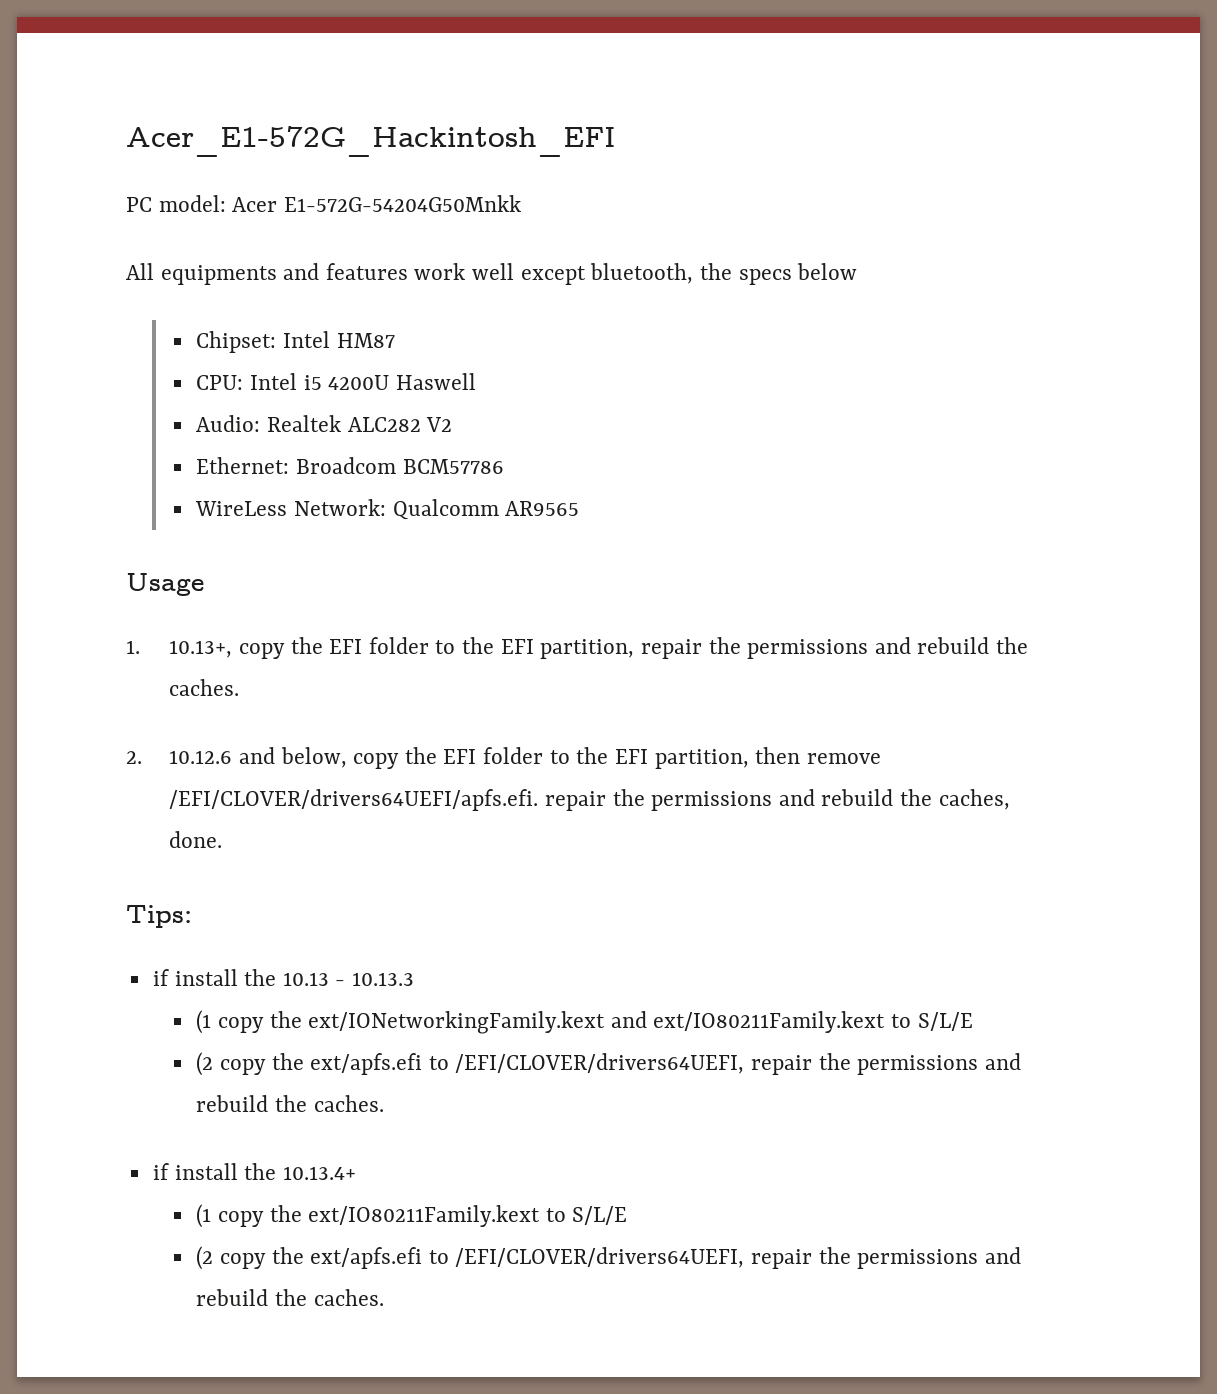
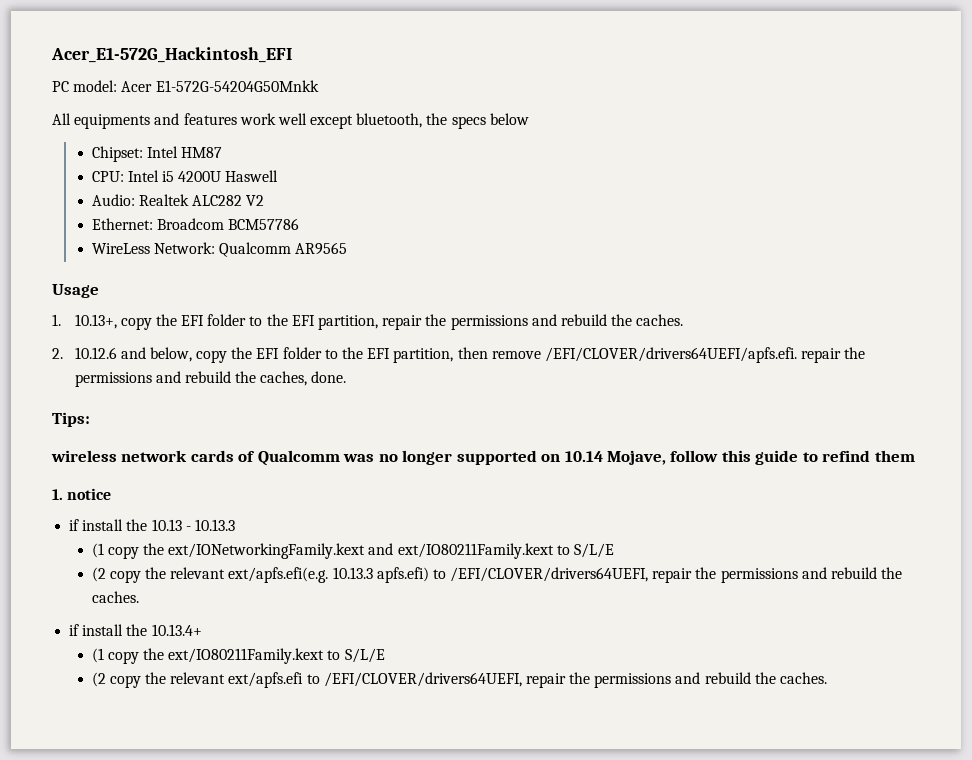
(192, 916) none -> [51,450,915,466] [52,488,112,500] // wireless network cards of Qualcomm was no longer supported on 10.14 Mojave, follow this guide to refind them // 1. notice
[310,1053,423,1075] ext/apfs.efi -> [170,567,429,583] relevant ext/apfs.efi(e.g. 10.13.3 apfs.efi)
(304, 1255) none -> [170,672,226,684] relevant

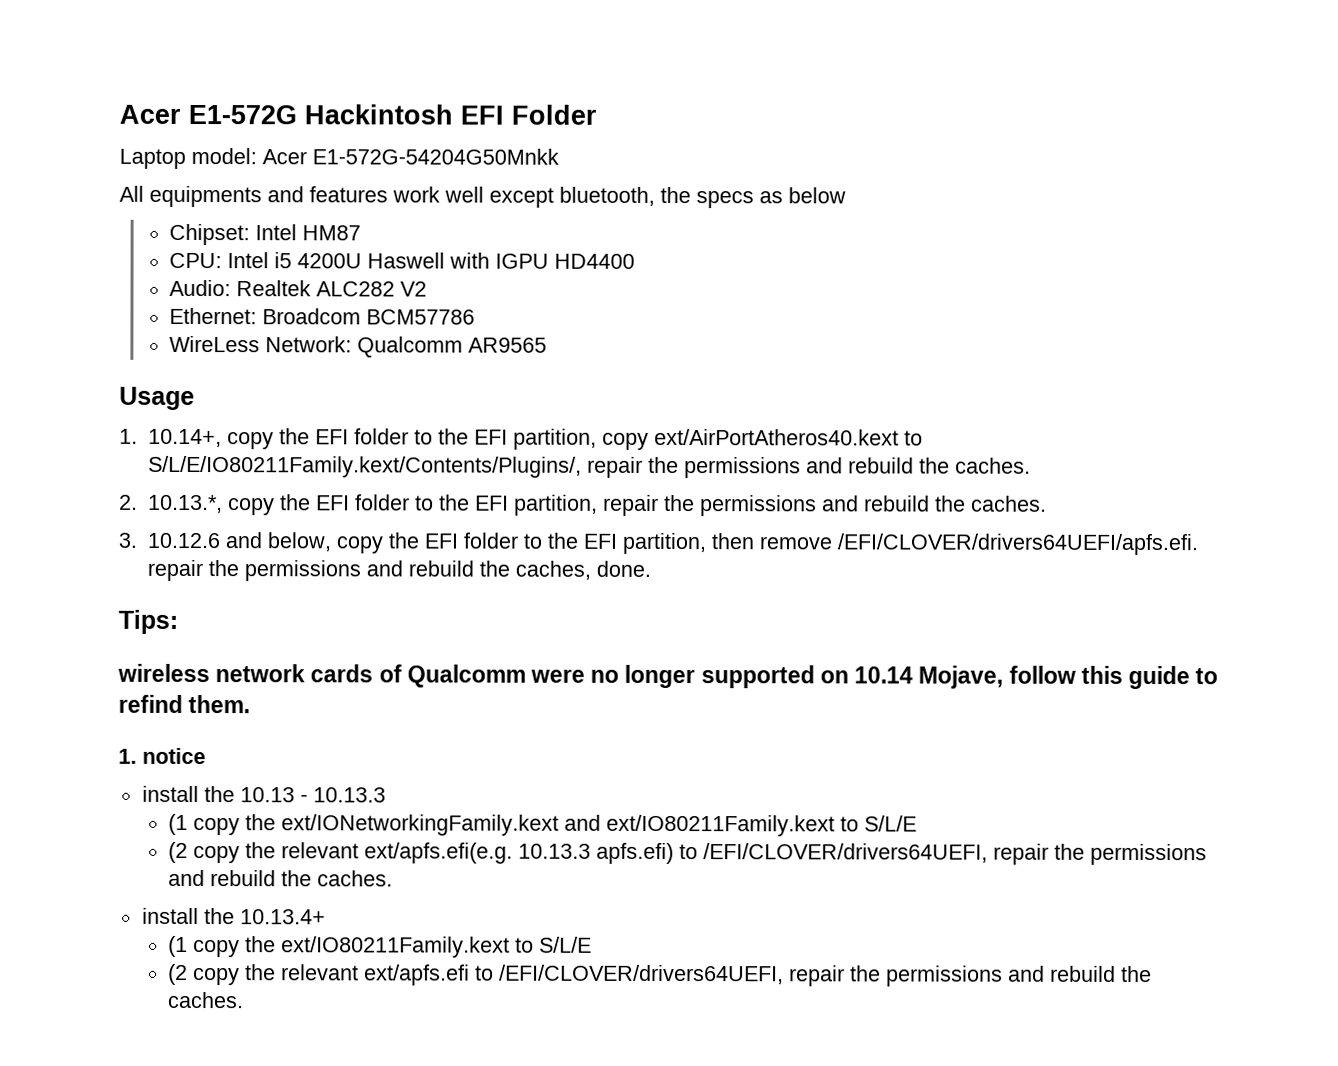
[51,47,292,63] [52,81,69,92] Acer_E1-572G_Hackintosh_EFI // PC -> [119,104,597,125] [119,148,186,169] Acer E1-572G Hackintosh EFI Folder // Laptop
(486, 122) none -> [759,191,783,204] as
(279, 176) none -> [448,252,635,269] with IGPU HD4400
[74,314,117,329] 10.13+, -> [147,428,923,450] [147,455,1031,479] [119,494,223,514] 10.14+, copy the EFI folder to the EFI partition, copy ext/AirPortAtheros40.kext to S/L/E/IO80211Family.kext/Contents/Plugins/, repair the permissions and rebuild the caches. // 2. 10.13.*,
[52,348,63,359] 2. -> [118,532,137,548] 3.
[343,454,375,462] was -> [530,669,586,683] were
[874,450,915,462] them -> [188,694,251,714] them.
[69,519,80,531] if -> (206, 756) none
[69,624,80,636] if -> (393, 878) none

